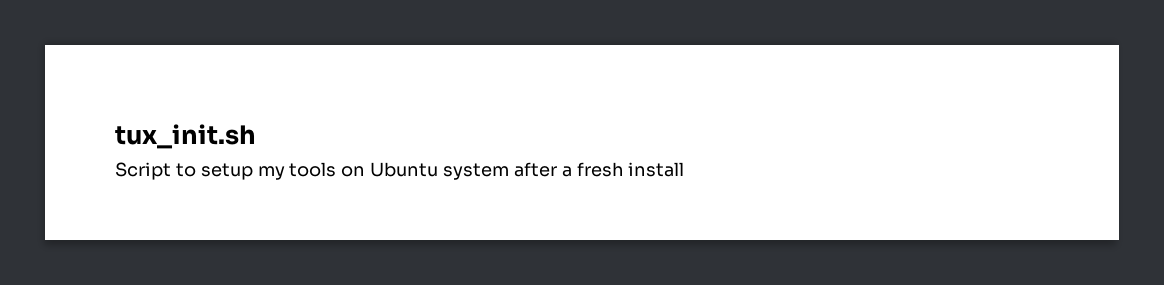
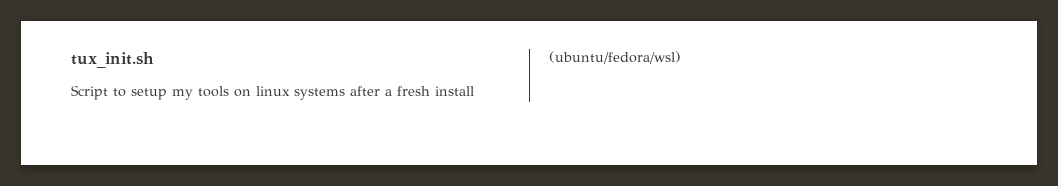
[370,162,510,180] Ubuntu system -> [256,86,345,100] linux systems
(685, 169) none -> [549,51,681,64] (ubuntu/fedora/wsl)

